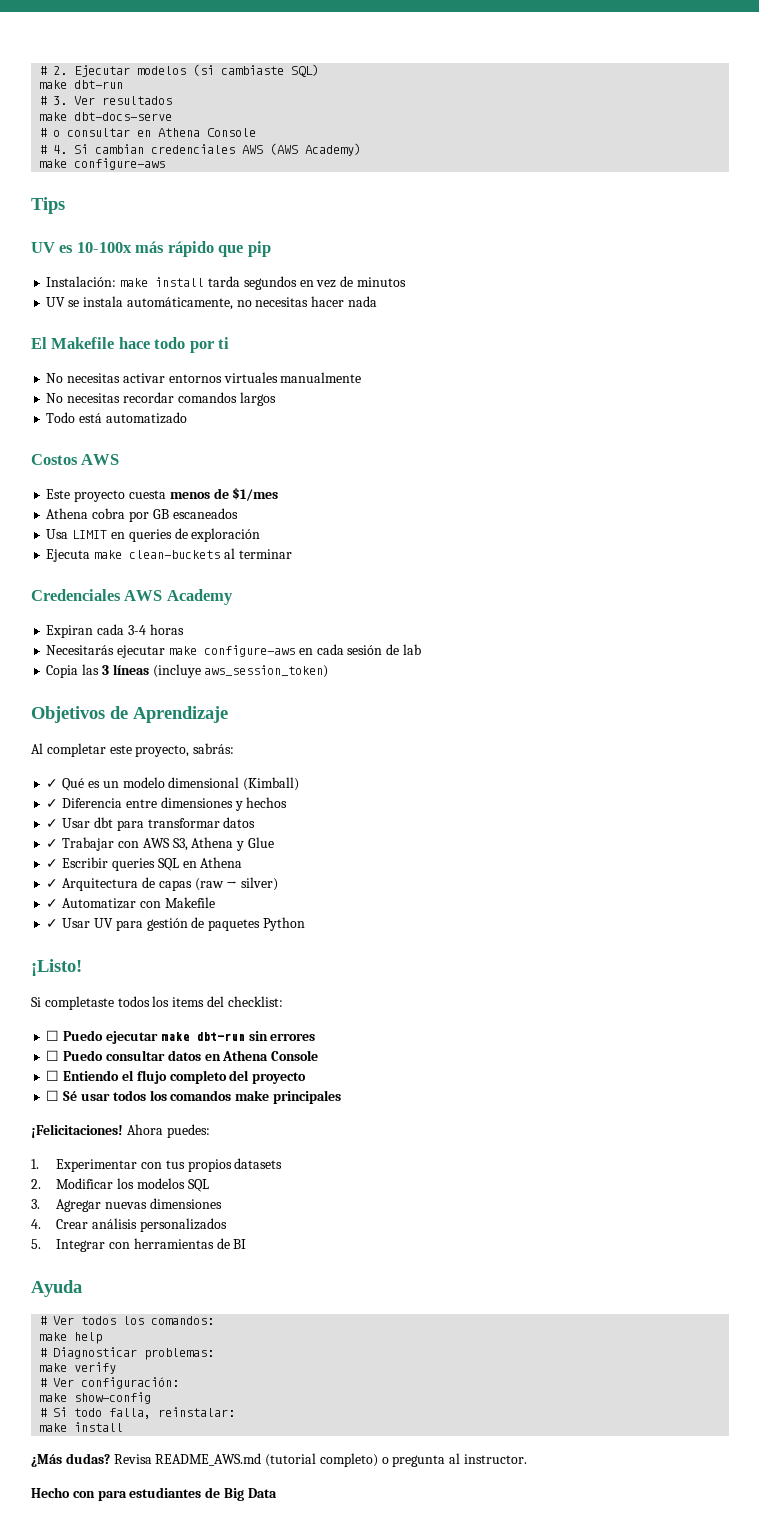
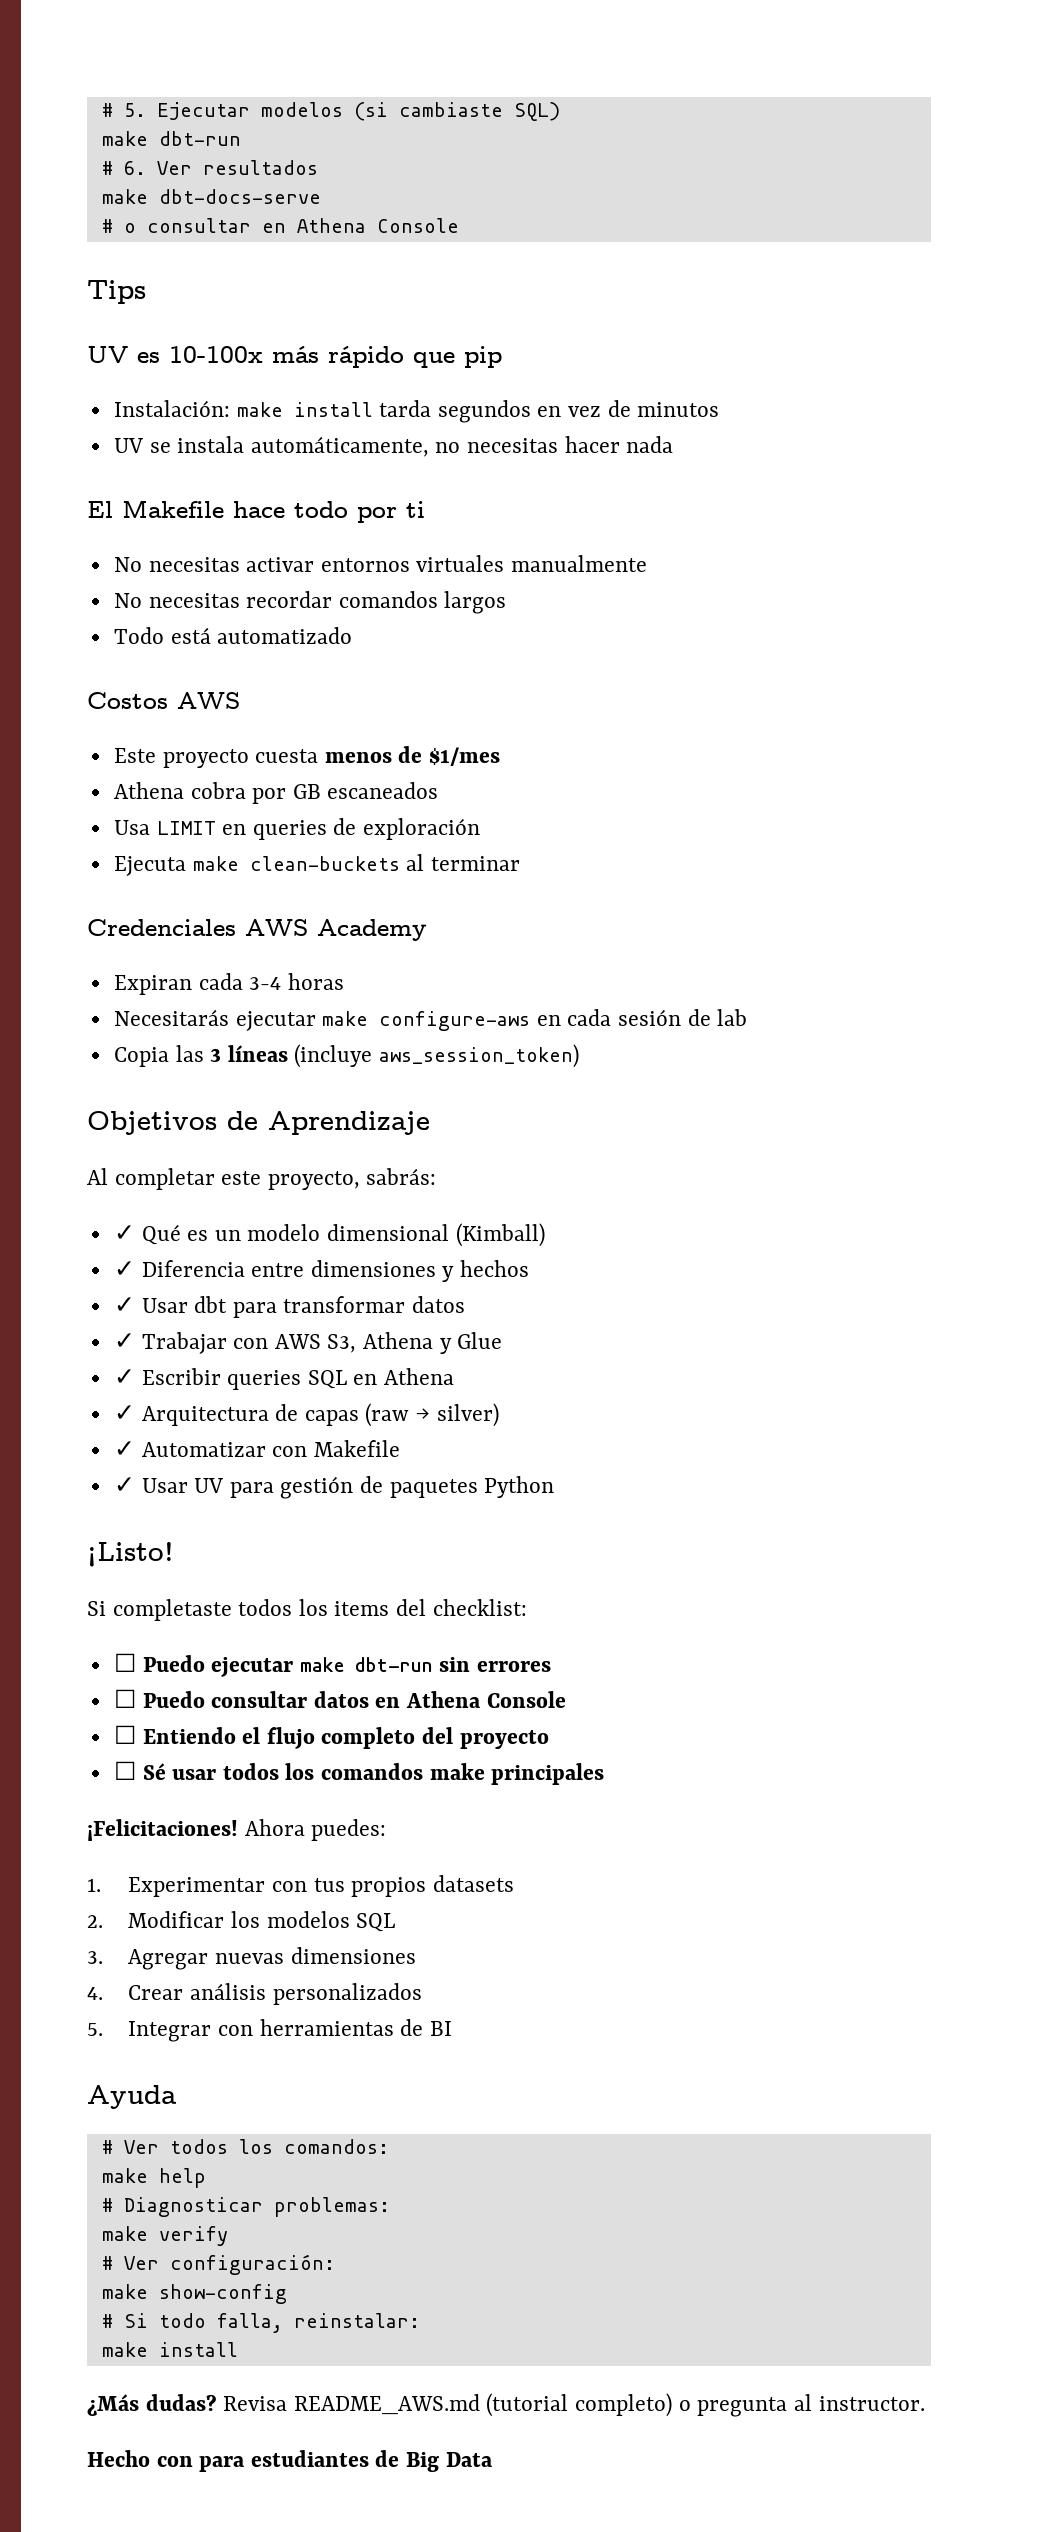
[39,66,68,75] # 2. -> [101,103,146,117] # 5.
[53,96,68,105] 3. -> [123,161,146,175] 6.
[39,143,362,156] [39,158,166,170] // # 4. Si cambian credenciales AWS (AWS Academy) // make configure-aws -> (459, 225) none

